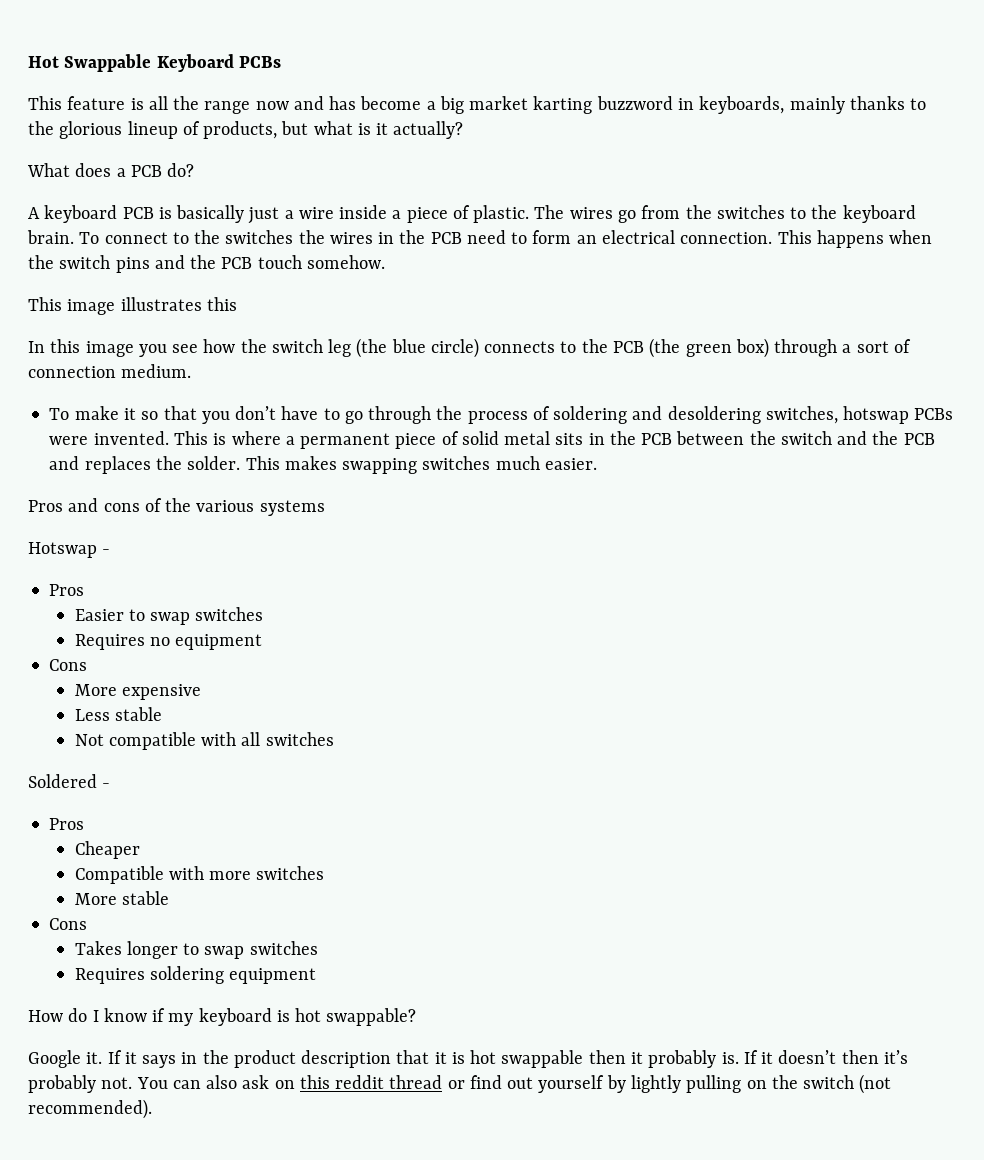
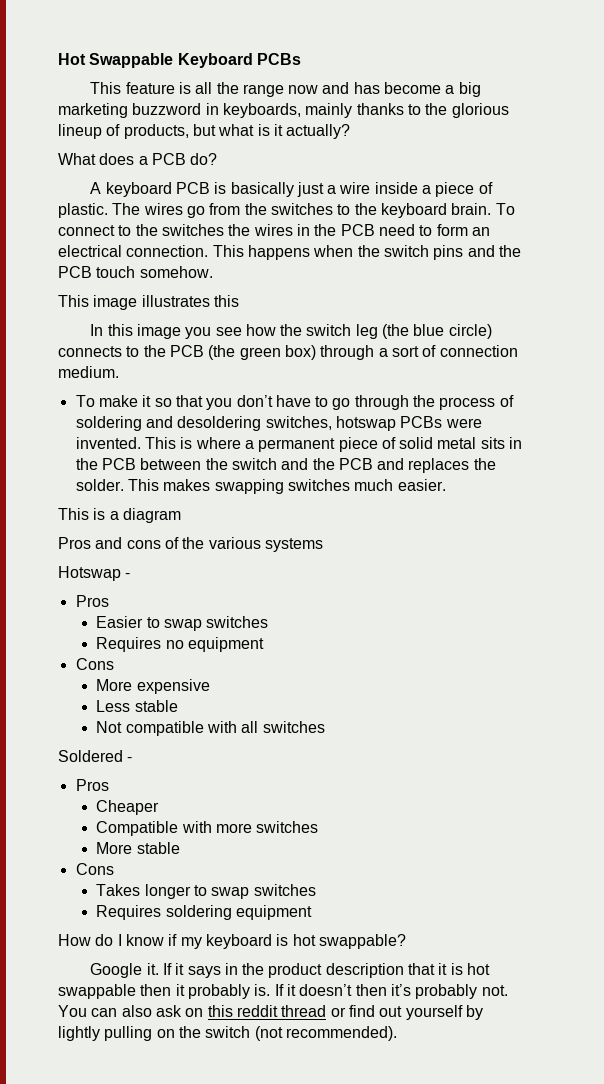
[469,96,593,114] market karting -> [58,103,128,118] marketing
(597, 464) none -> [58,508,181,523] // This is a diagram

